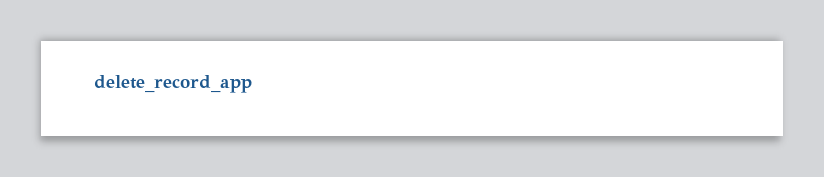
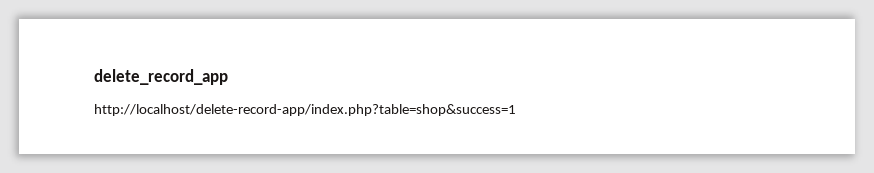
(252, 84) none -> [94,104,516,116] // http://localhost/delete-record-app/index.php?table=shop&success=1

